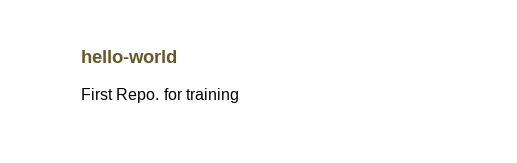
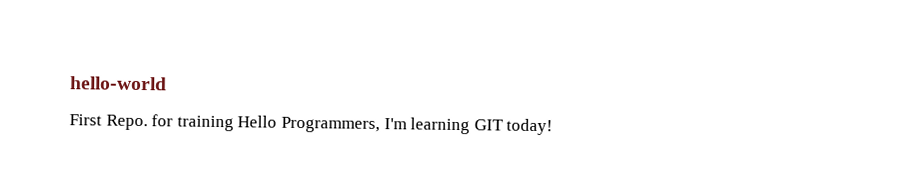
(239, 95) none -> [237,115,554,136] Hello Programmers, I'm learning GIT today!

